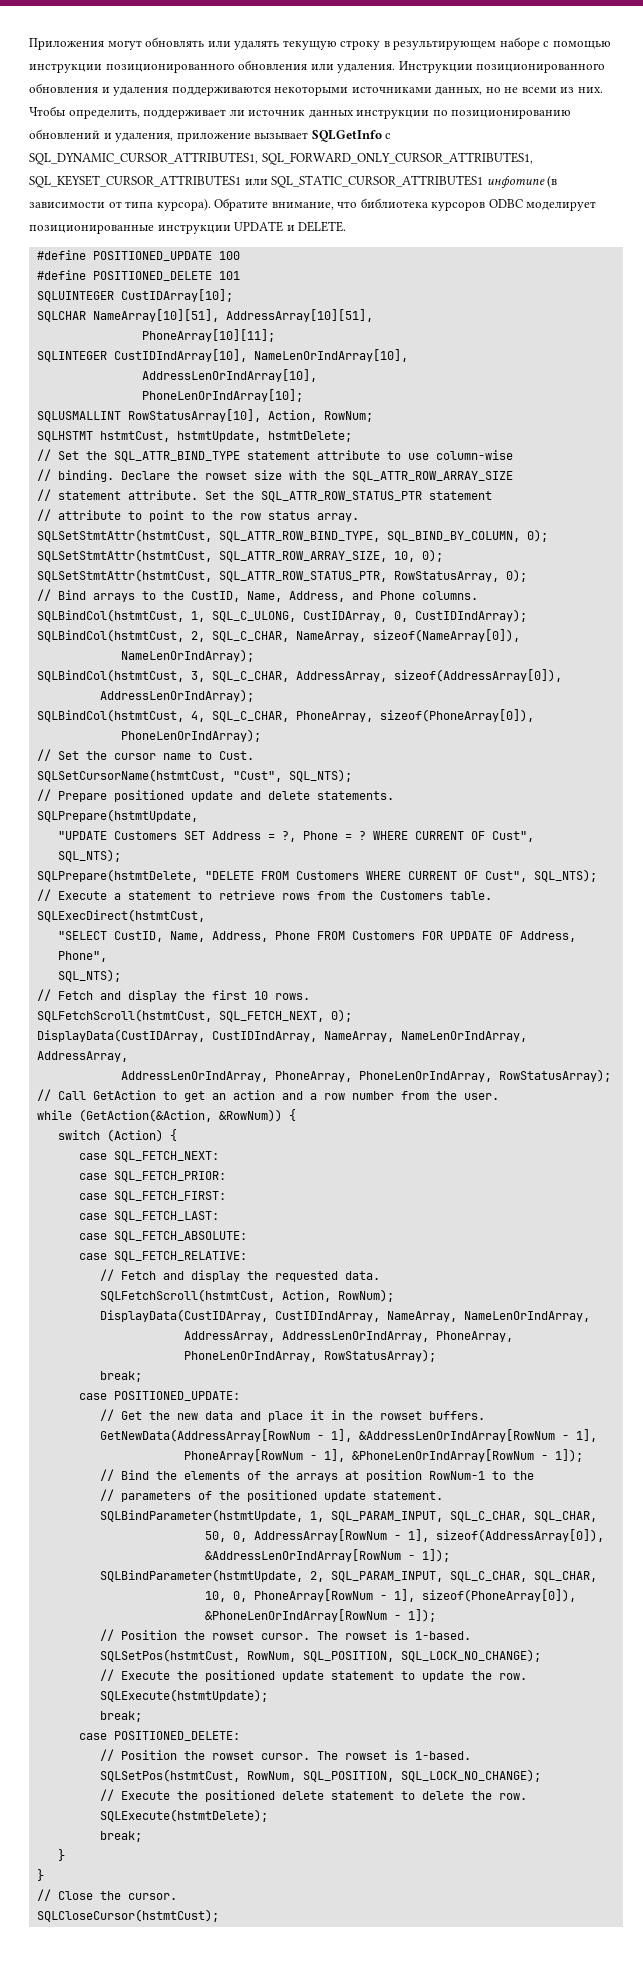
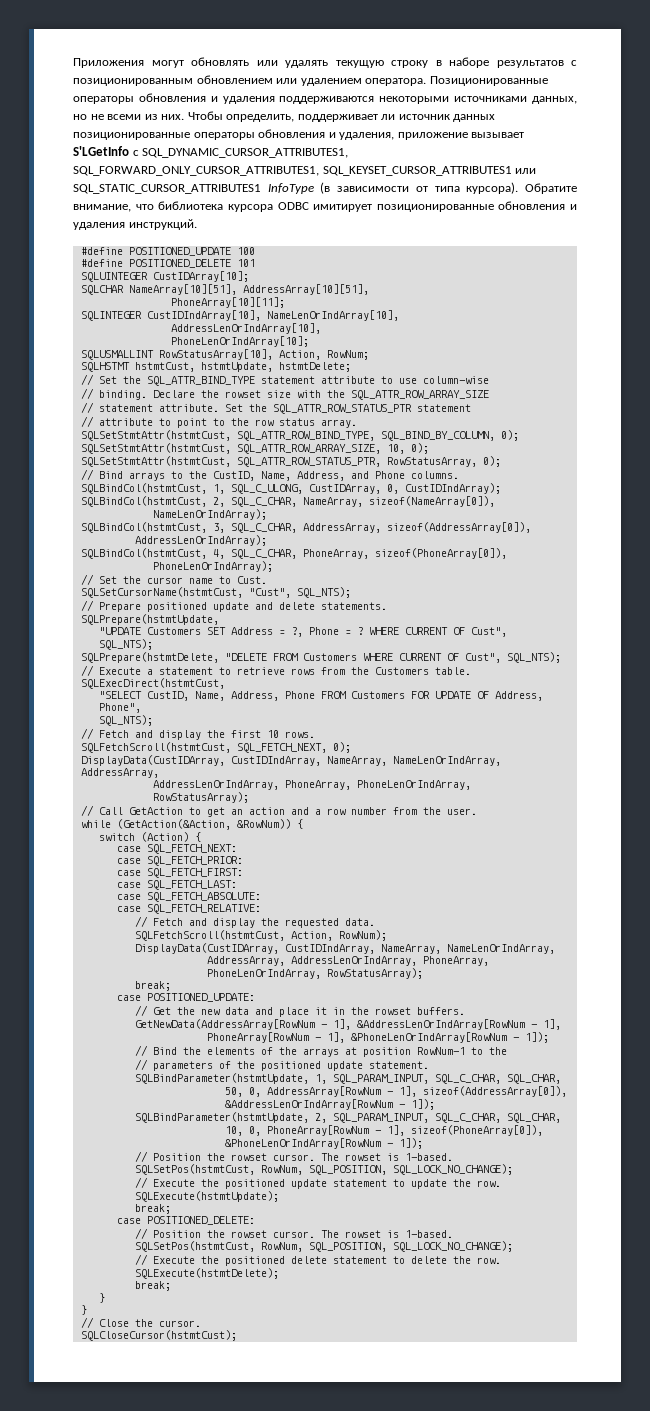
[393,37,611,50] [29,60,606,73] результирующем наборе с помощью инструкции позиционированного обновления или удаления. Инструкции позиционированного -> [449,57,577,68] [73,75,548,86] [73,96,134,104] наборе результатов с позиционированным обновлением или удалением оператора. Позиционированные операторы
[356,109,572,119] [29,129,100,139] инструкции по позиционированию обновлений -> [73,129,326,140] позиционированные операторы обновления
[311,130,382,142] SQLGetInfo -> [73,146,129,156] S'LGetInfo
[486,176,545,188] инфотипе -> [267,183,314,194] InfoType
[431,199,597,211] [29,221,347,234] курсоров ODBC моделирует позиционированные инструкции UPDATE и DELETE. -> [227,201,577,212] [73,219,197,230] курсора ODBC имитирует позиционированные обновления и удаления инструкций.

